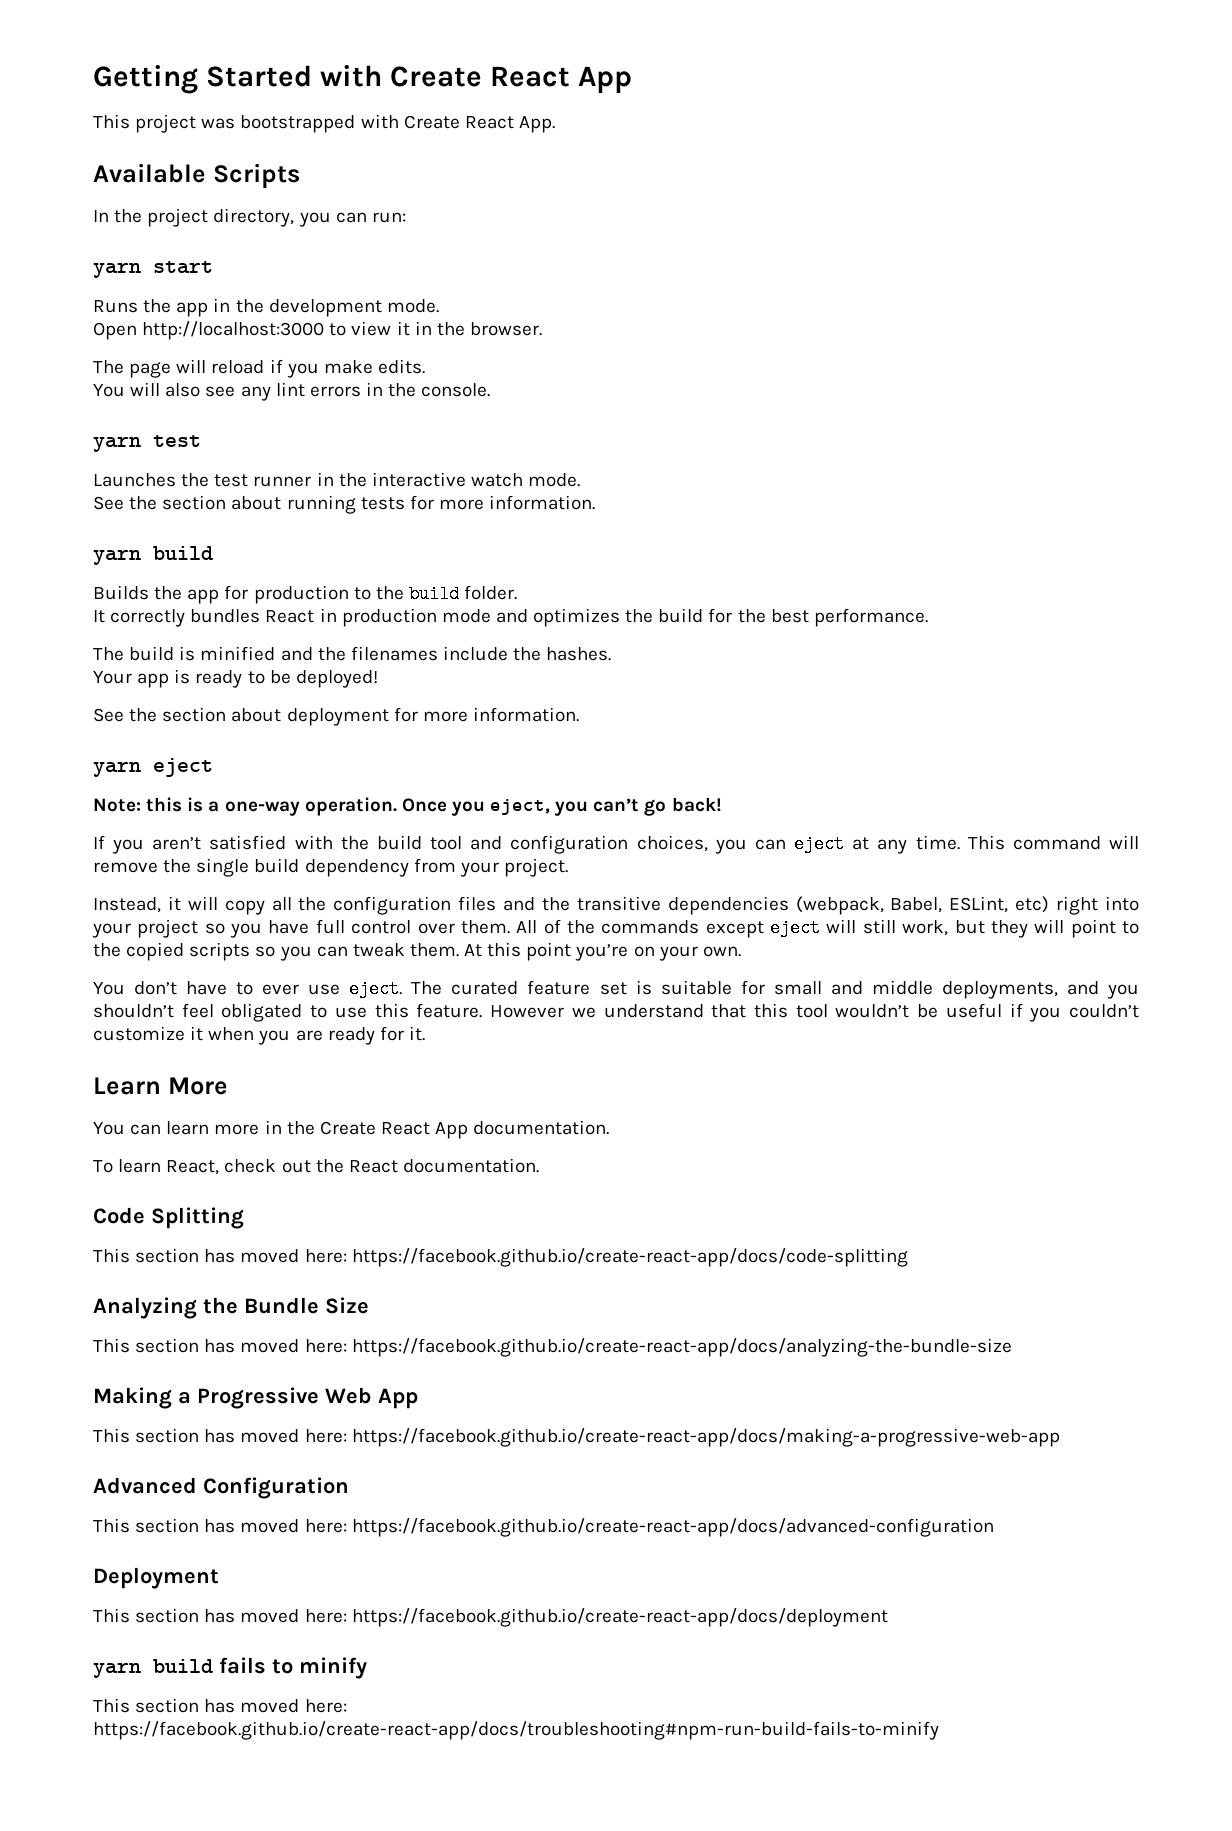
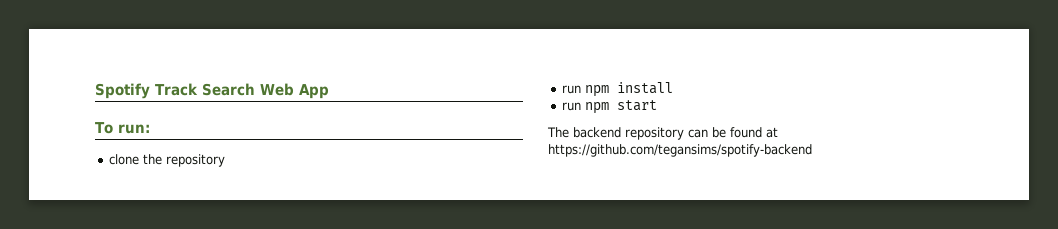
[93,65,632,94] [93,114,555,133] [93,163,300,189] [93,208,406,227] [93,261,213,278] [93,298,439,317] [93,321,542,340] [93,359,425,378] [93,382,491,401] [93,435,201,452] [93,472,581,487] [93,495,596,514] [93,546,213,565] [93,585,518,604] [93,608,928,627] [93,646,612,661] [93,669,378,688] [93,707,579,726] [93,758,213,777] [93,797,722,816] [93,835,1139,854] [93,858,568,877] [93,896,1139,915] [92,919,1140,938] [93,942,741,961] [93,980,1139,999] [93,1003,1139,1022] [93,1026,425,1045] [93,1077,228,1095] [93,1120,610,1139] [93,1158,539,1175] [93,1207,244,1229] [93,1248,908,1267] [93,1297,369,1319] [93,1338,1012,1357] [93,1387,418,1409] [93,1428,1060,1447] [93,1477,349,1499] [93,1518,994,1537] [93,1567,219,1589] [93,1608,888,1627] [93,1657,367,1679] [93,1698,347,1713] [93,1721,939,1740] Getting Started with Create React App // This project was bootstrapped with Create React App. // Available Scripts // In the project directory, you can run: // yarn start // Runs the app in the development mode. // Open http://localhost:3000 to view it in the browser. // The page will reload if you make edits. // You will also see any lint errors in the console. // yarn test // Launches the test runner in the interactive watch mode. // See the section about running tests for more information. // yarn build // Builds the app for production to the build folder. // It correctly bundles React in production mode and optimizes the build for the best performance. // The build is minified and the filenames include the hashes. // Your app is ready to be deployed! // See the section about deployment for more information. // yarn eject // Note: this is a one-way operation. Once you eject, you can’t go back! // If you aren’t satisfied with the build tool and configuration choices, you can eject at any time. This command will remove the single build dependency from your project. // Instead, it will copy all the configuration files and the transitive dependencies (webpack, Babel, ESLint, etc) right into your project so you have full control over them. All of the commands except eject will still work, but they will point to the copied scripts so you can tweak them. At this point you’re on your own. // You don’t have to ever use eject. The curated feature set is suitable for small and middle deployments, and you shouldn’t feel obligated to use this feature. However we understand that this tool wouldn’t be useful if you couldn’t customize it when you are ready for it. // Learn More // You can learn more in the Create React App documentation. // To learn React, check out the React documentation. // Code Splitting // This section has moved here: https://facebook.github.io/create-react-app/docs/code-splitting // Analyzing the Bundle Size // This section has moved here: https://facebook.github.io/create-react-app/docs/analyzing-the-bundle-size // Making a Progressive Web App // This section has moved here: https://facebook.github.io/create-react-app/docs/making-a-progressive-web-app // Advanced Configuration // This section has moved here: https://facebook.github.io/create-react-app/docs/advanced-configuration // Deployment // This section has moved here: https://facebook.github.io/create-react-app/docs/deployment // yarn build fails to minify // This section has moved here: https://facebook.github.io/create-react-app/docs/troubleshooting#npm-run-build-fails-to-minify -> [95,83,329,99] [95,122,150,134] [109,154,226,167] [562,82,674,97] [562,100,658,114] [547,127,778,140] [548,144,812,157] Spotify Track Search Web App // To run: // clone the repository // run npm install // run npm start // The backend repository can be found at https://github.com/tegansims/spotify-backend

